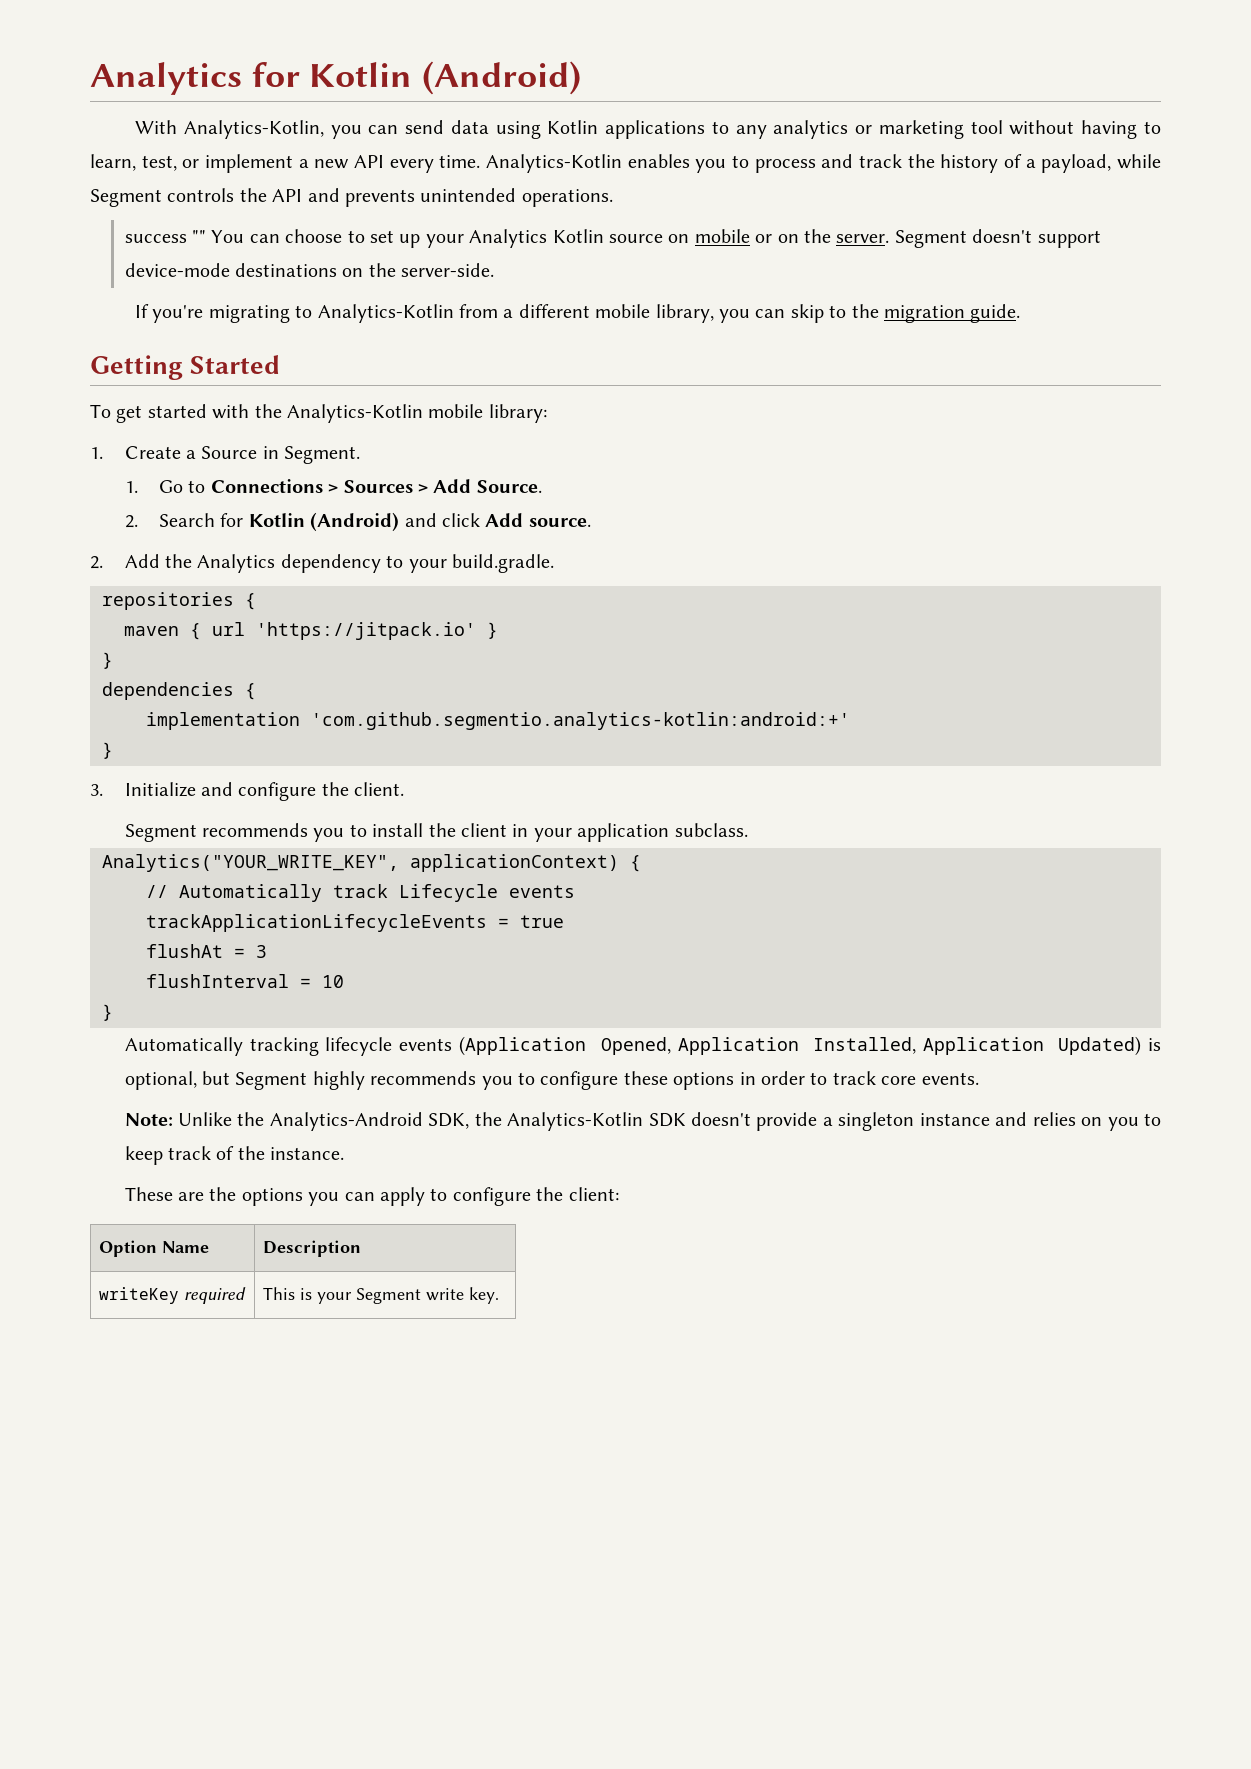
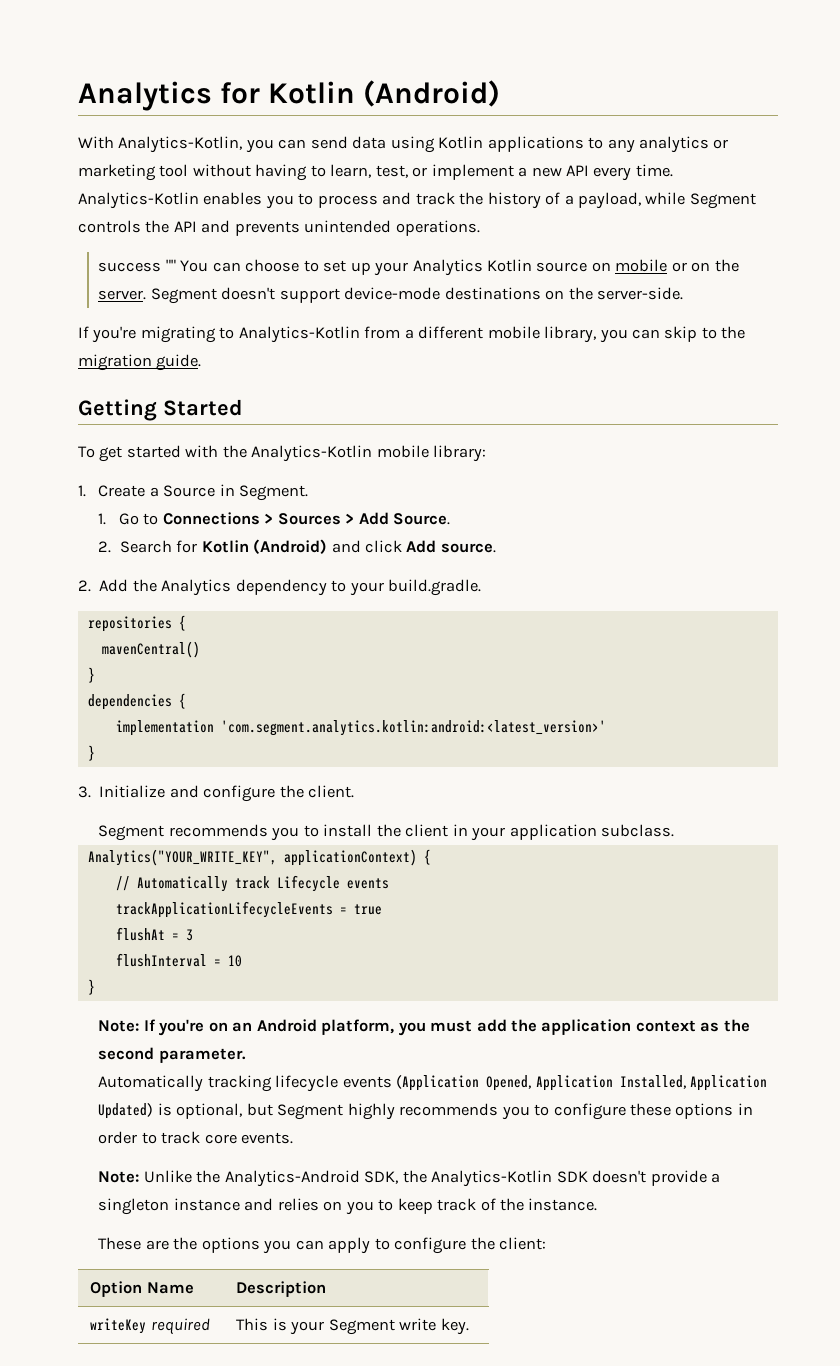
[124,622,498,640] maven { url 'https://jitpack.io' } -> [101,641,200,658] mavenCentral()
[311,712,850,730] 'com.github.segmentio.analytics-kotlin:android:+' -> [220,720,606,736] 'com.segment.analytics.kotlin:android:<latest_version>'
(113, 1012) none -> [98,1019,750,1036] [98,1047,246,1063] // Note: If you're on an Android platform, you must add the application context as the second parameter.

